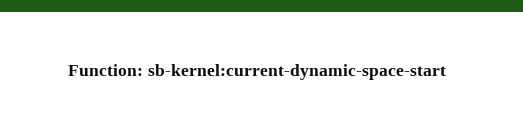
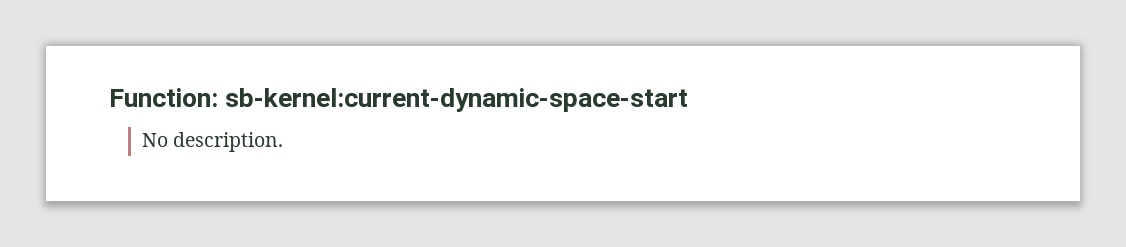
(446, 72) none -> [141,132,284,152] // No description.

